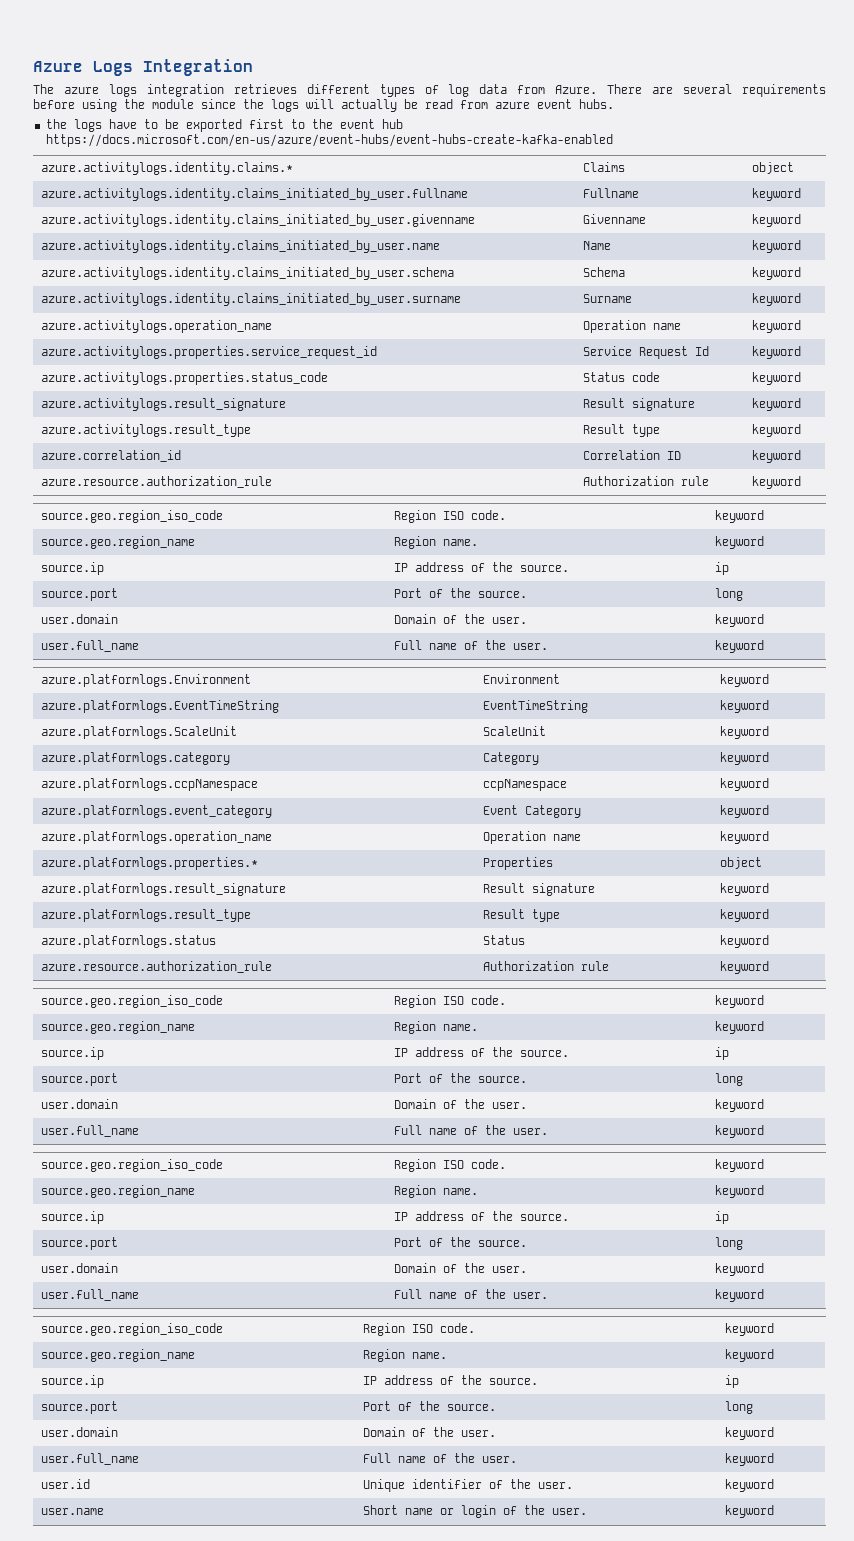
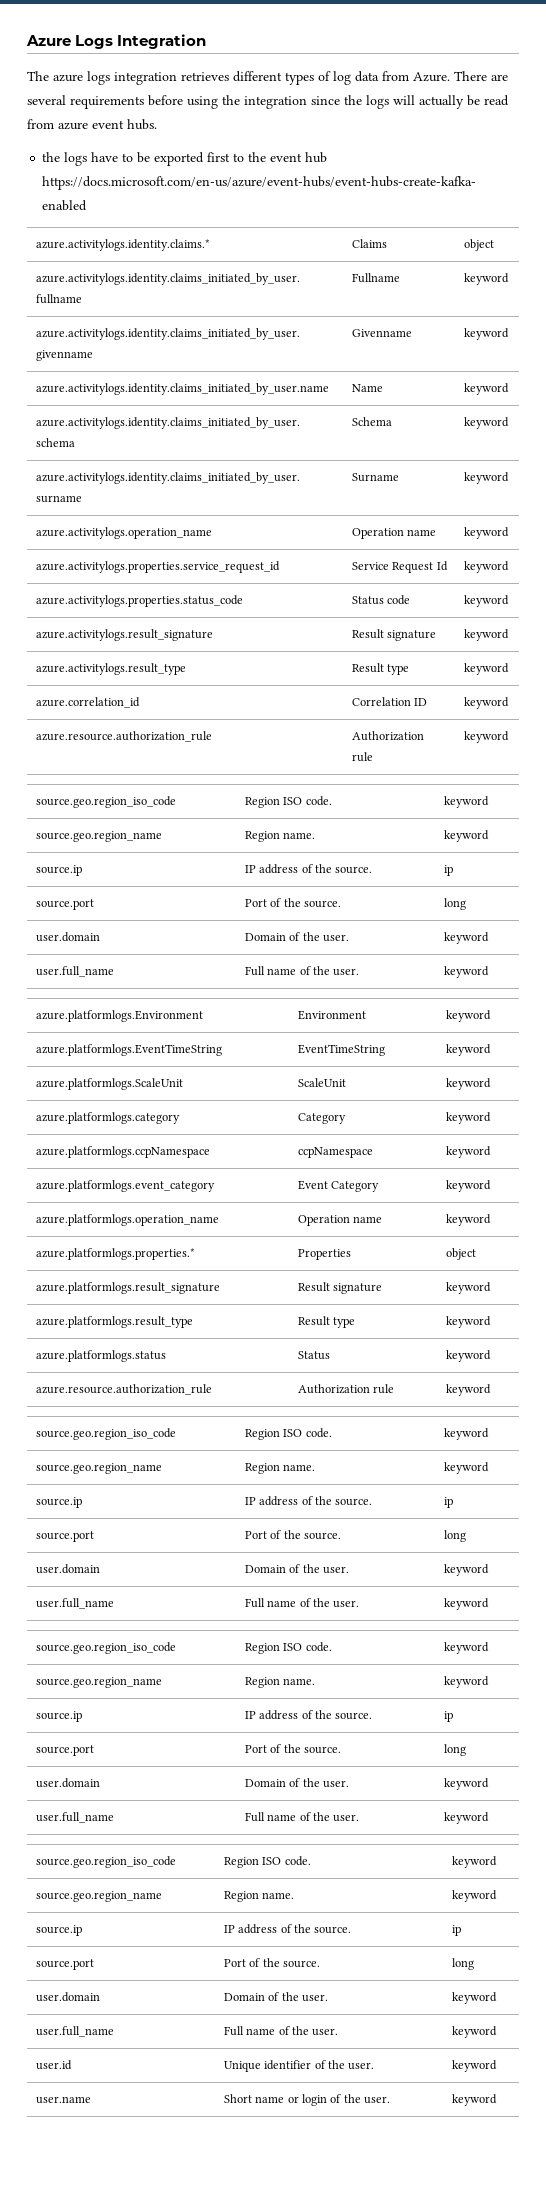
[152,99,194,109] module -> [244,96,307,109] integration

